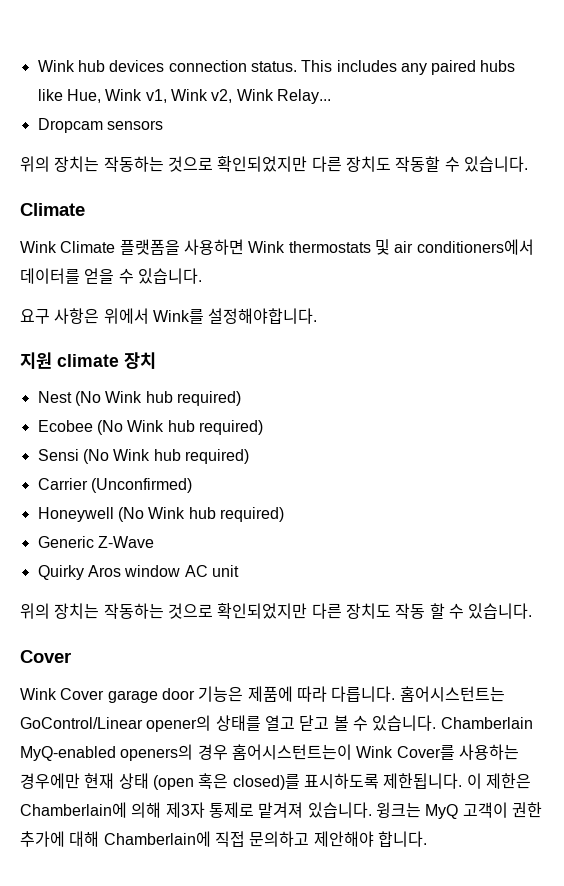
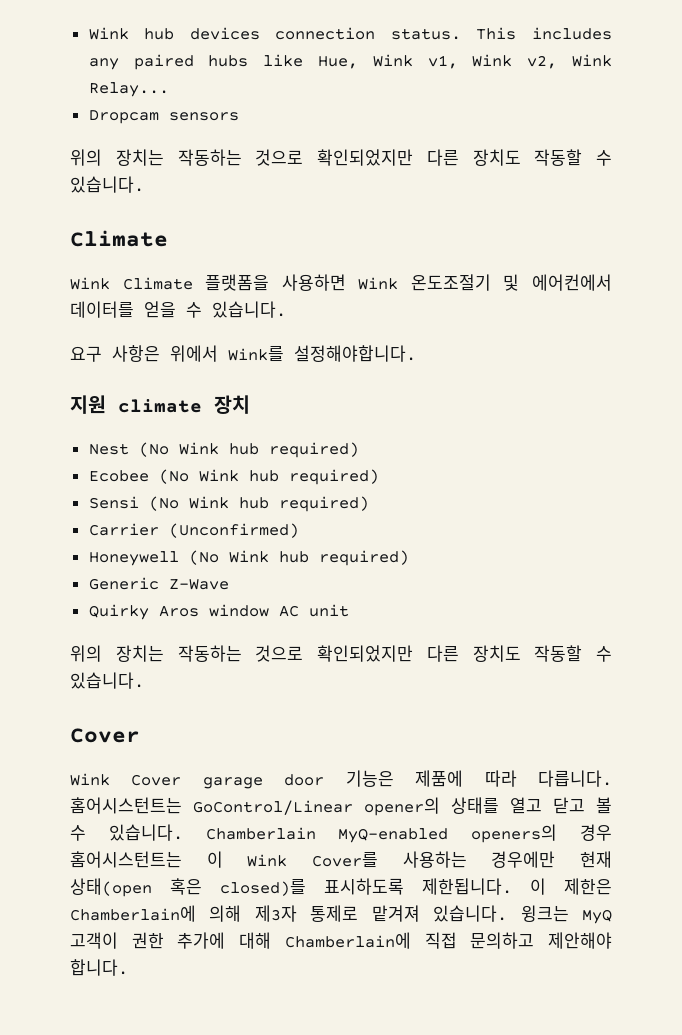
[288,239,534,255] thermostats 및 air conditioners에서 -> [410,274,612,291] 온도조절기 및 에어컨에서
[395,603,445,619] 작동 할 -> [534,645,583,662] 작동할
[231,744,352,760] 홈어시스턴트는이 -> [70,851,223,868] 홈어시스턴트는 이
[118,773,194,790] 상태 (open -> [70,878,152,897] 상태(open

